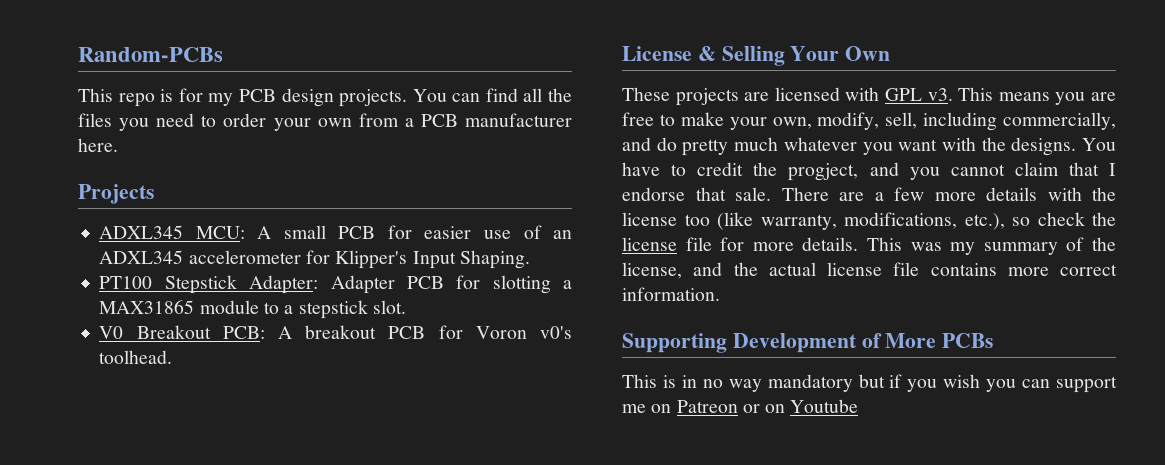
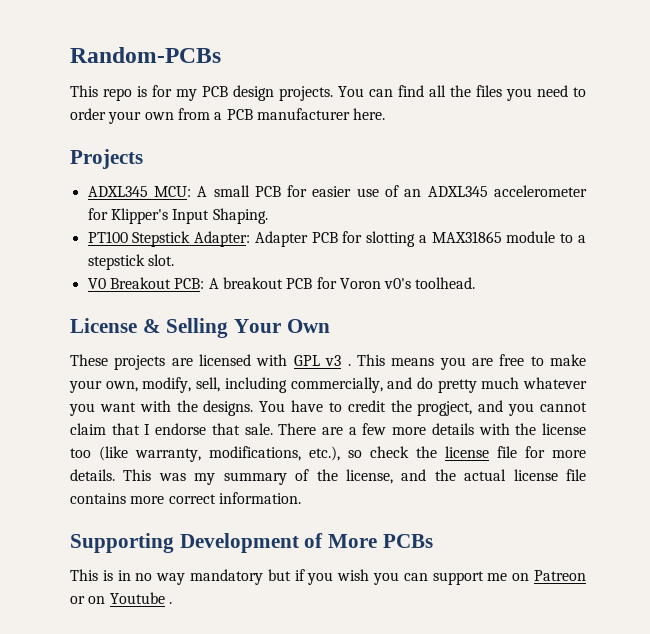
[927,88,953,101] v3. -> [325,355,351,366] v3 .
(859, 406) none -> [168,602,172,604] .

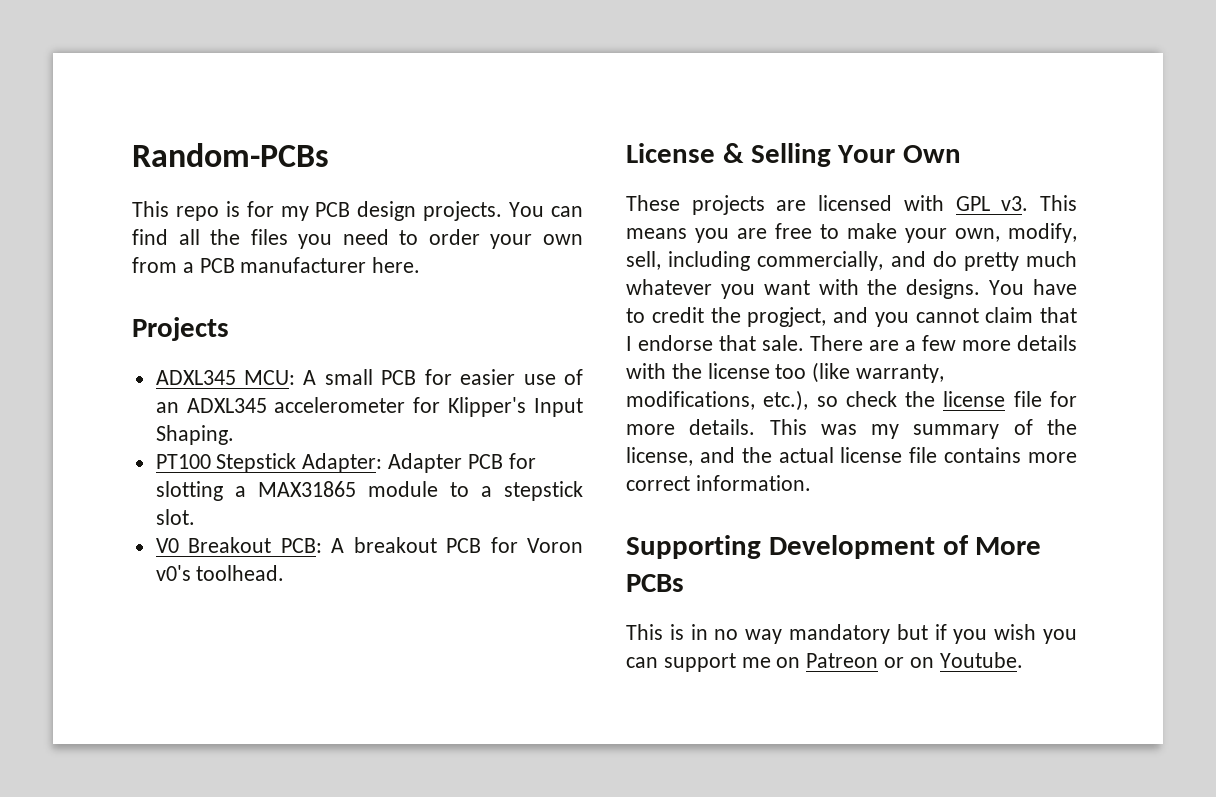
[325,355,351,366] v3 . -> [1001,196,1029,211] v3.
[109,592,172,604] Youtube . -> [939,652,1023,668] Youtube.

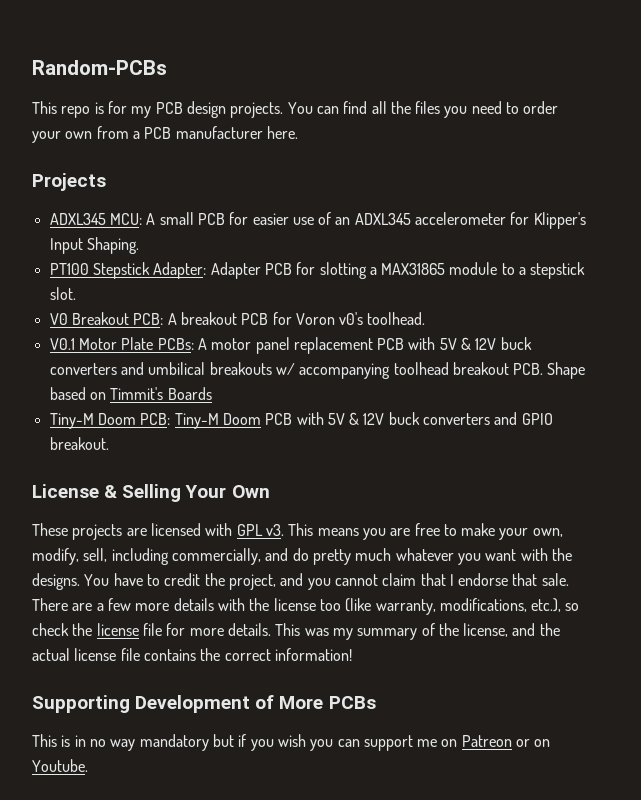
(285, 573) none -> [49,337,532,354] [49,362,586,379] [49,387,212,400] [49,412,553,429] [49,437,109,450] // V0.1 Motor Plate PCBs: A motor panel replacement PCB with 5V & 12V buck converters and umbilical breakouts w/ accompanying toolhead breakout PCB. Shape based on Timmit's Boards // Tiny-M Doom PCB: Tiny-M Doom PCB with 5V & 12V buck converters and GPIO breakout.
[747,307,827,327] progject, -> [228,574,276,590] project,
[1028,452,1077,463] [626,475,811,491] more correct information. -> [200,648,352,661] the correct information!

